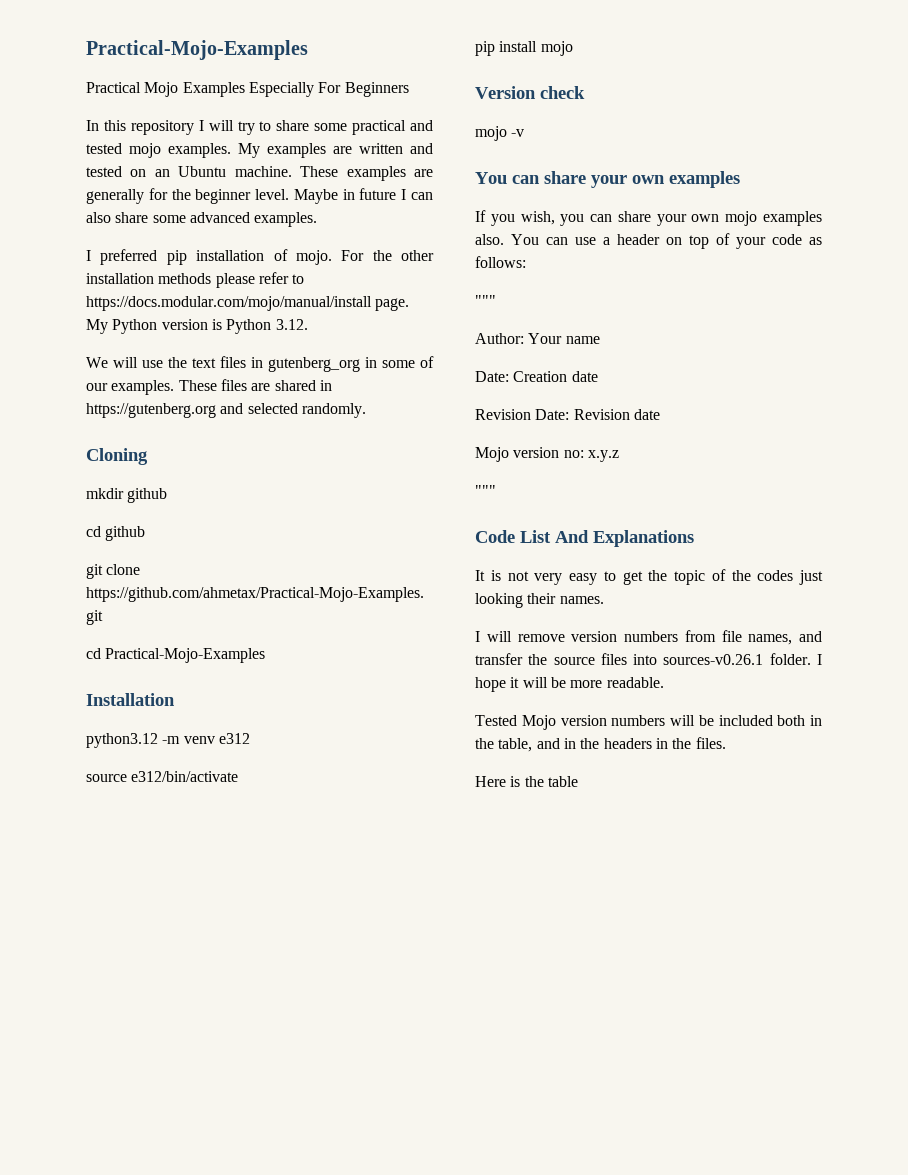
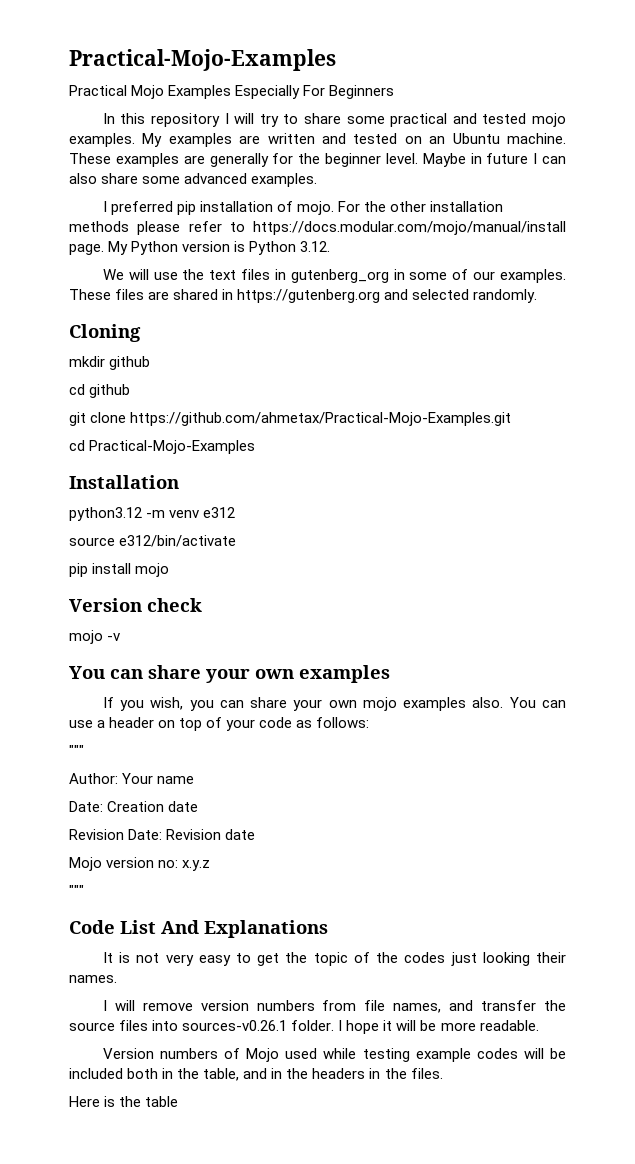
[475,715,666,730] Tested Mojo version numbers -> [102,1048,518,1062] Version numbers of Mojo used while testing example codes

